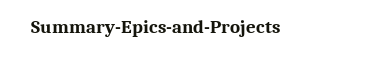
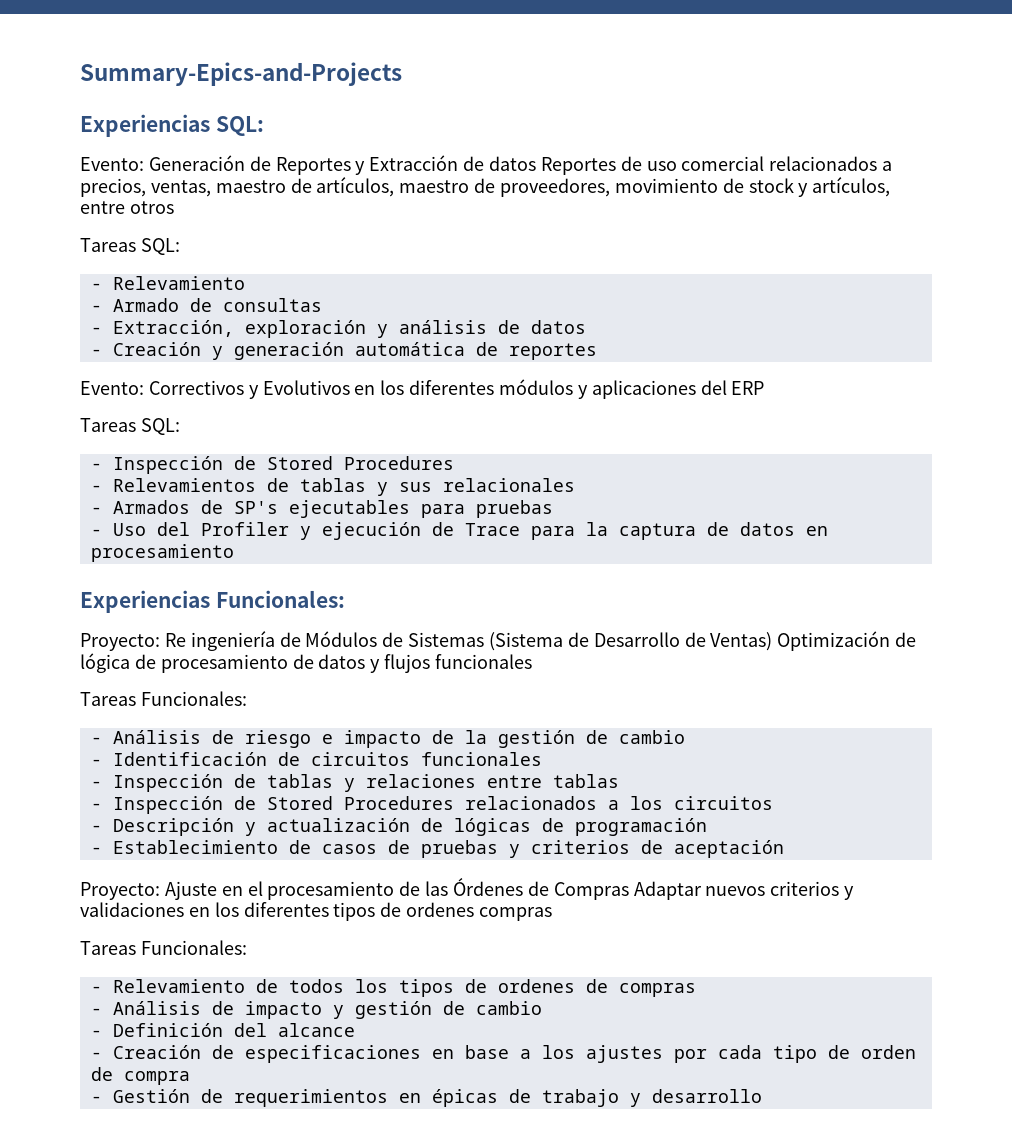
(280, 28) none -> [80,114,264,137] [80,155,893,175] [80,177,891,197] [80,201,174,214] [80,238,180,255] [90,276,245,290] [90,298,322,312] [90,320,586,338] [90,342,597,360] [80,379,765,399] [80,418,180,435] [90,456,454,474] [90,478,575,496] [90,500,553,518] [90,522,828,540] [90,544,234,562] [80,590,345,613] [80,631,917,651] [80,653,533,673] [80,691,247,706] [90,730,685,748] [90,752,542,766] [90,774,619,792] [90,796,773,814] [90,818,707,836] [90,840,784,858] [80,877,855,900] [80,902,553,921] [80,940,247,955] [90,979,696,997] [90,1001,542,1019] [90,1023,355,1037] [90,1045,916,1063] [90,1067,190,1085] [90,1089,762,1107] // Experiencias SQL: // Evento: Generación de Reportes y Extracción de datos Reportes de uso comercial relacionados a precios, ventas, maestro de artículos, maestro de proveedores, movimiento de stock y artículos, entre otros // Tareas SQL: // - Relevamiento // - Armado de consultas // - Extracción, exploración y análisis de datos // - Creación y generación automática de reportes // Evento: Correctivos y Evolutivos en los diferentes módulos y aplicaciones del ERP // Tareas SQL: // - Inspección de Stored Procedures // - Relevamientos de tablas y sus relacionales // - Armados de SP's ejecutables para pruebas // - Uso del Profiler y ejecución de Trace para la captura de datos en procesamiento // Experiencias Funcionales: // Proyecto: Re ingeniería de Módulos de Sistemas (Sistema de Desarrollo de Ventas) Optimización de lógica de procesamiento de datos y flujos funcionales // Tareas Funcionales: // - Análisis de riesgo e impacto de la gestión de cambio // - Identificación de circuitos funcionales // - Inspección de tablas y relaciones entre tablas // - Inspección de Stored Procedures relacionados a los circuitos // - Descripción y actualización de lógicas de programación // - Establecimiento de casos de pruebas y criterios de aceptación // Proyecto: Ajuste en el procesamiento de las Órdenes de Compras Adaptar nuevos criterios y validaciones en los diferentes tipos de ordenes compras // Tareas Funcionales: // - Relevamiento de todos los tipos de ordenes de compras // - Análisis de impacto y gestión de cambio // - Definición del alcance // - Creación de especificaciones en base a los ajustes por cada tipo de orden de compra // - Gestión de requerimientos en épicas de trabajo y desarrollo

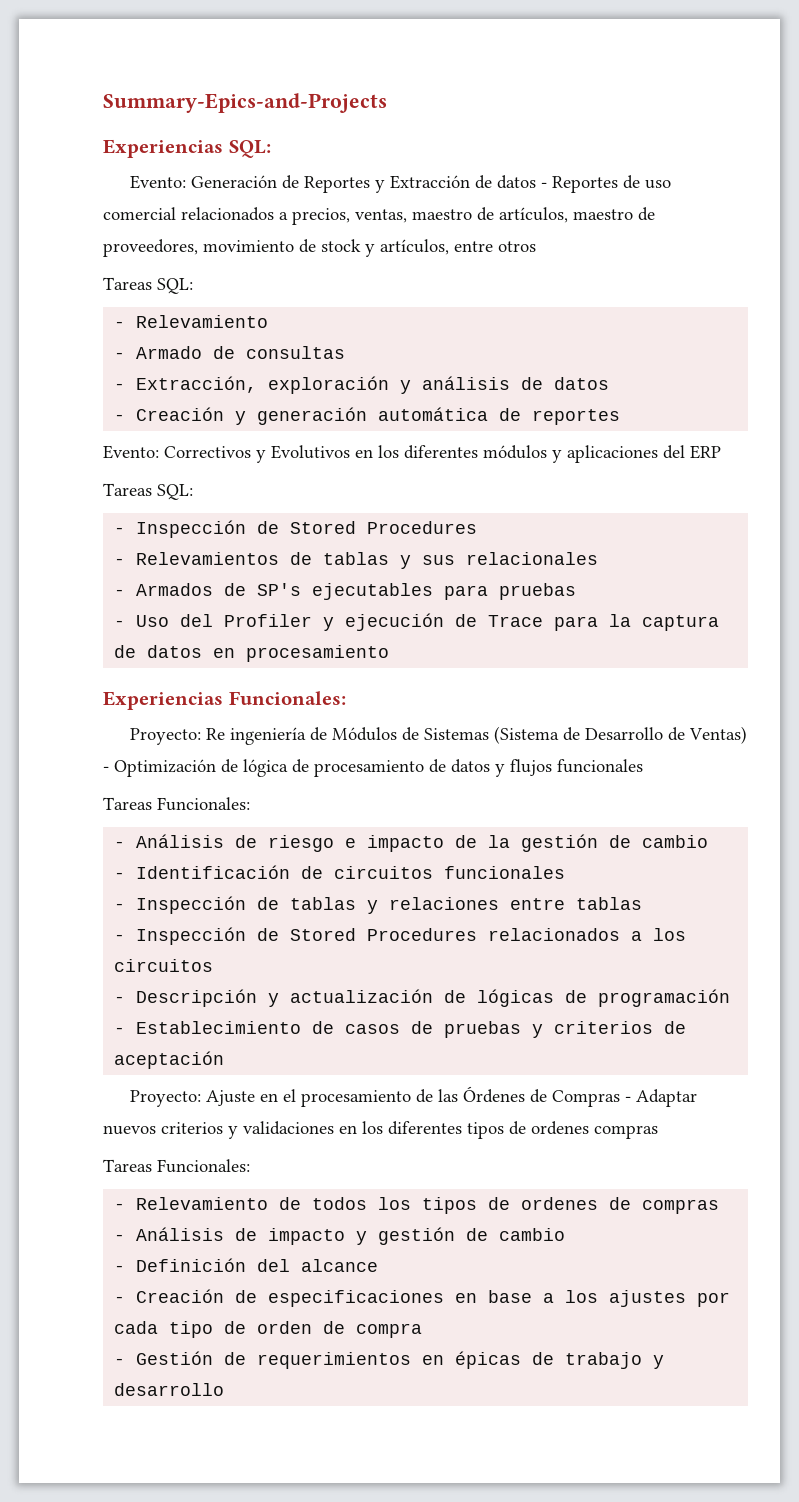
(537, 163) none -> [540,182,547,188] -
(773, 641) none -> [103,766,109,772] -
(629, 891) none -> [624,1096,631,1102] -

